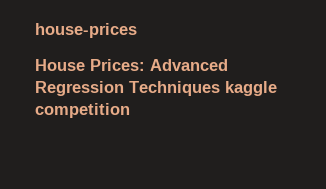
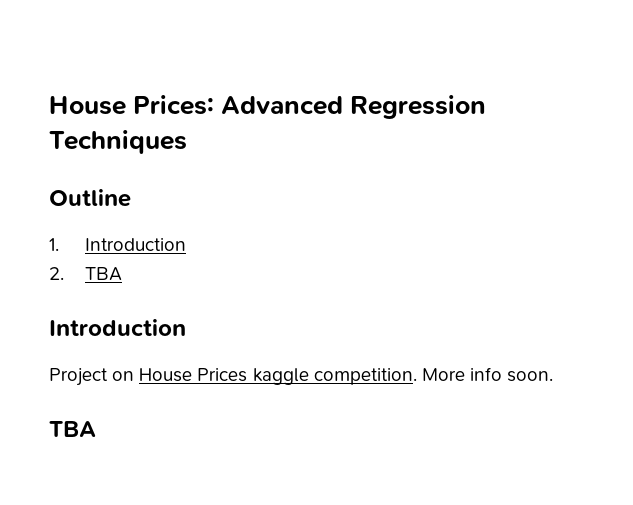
[35,23,137,38] house-prices // -> (49, 105) none
[225,81,277,96] [35,103,130,118] kaggle competition -> [49,189,131,207] [49,238,187,251] [49,267,123,281] [49,319,186,336] [49,367,554,386] [49,421,96,437] // Outline // 1. Introduction // 2. TBA // Introduction // Project on House Prices kaggle competition. More info soon. // TBA

